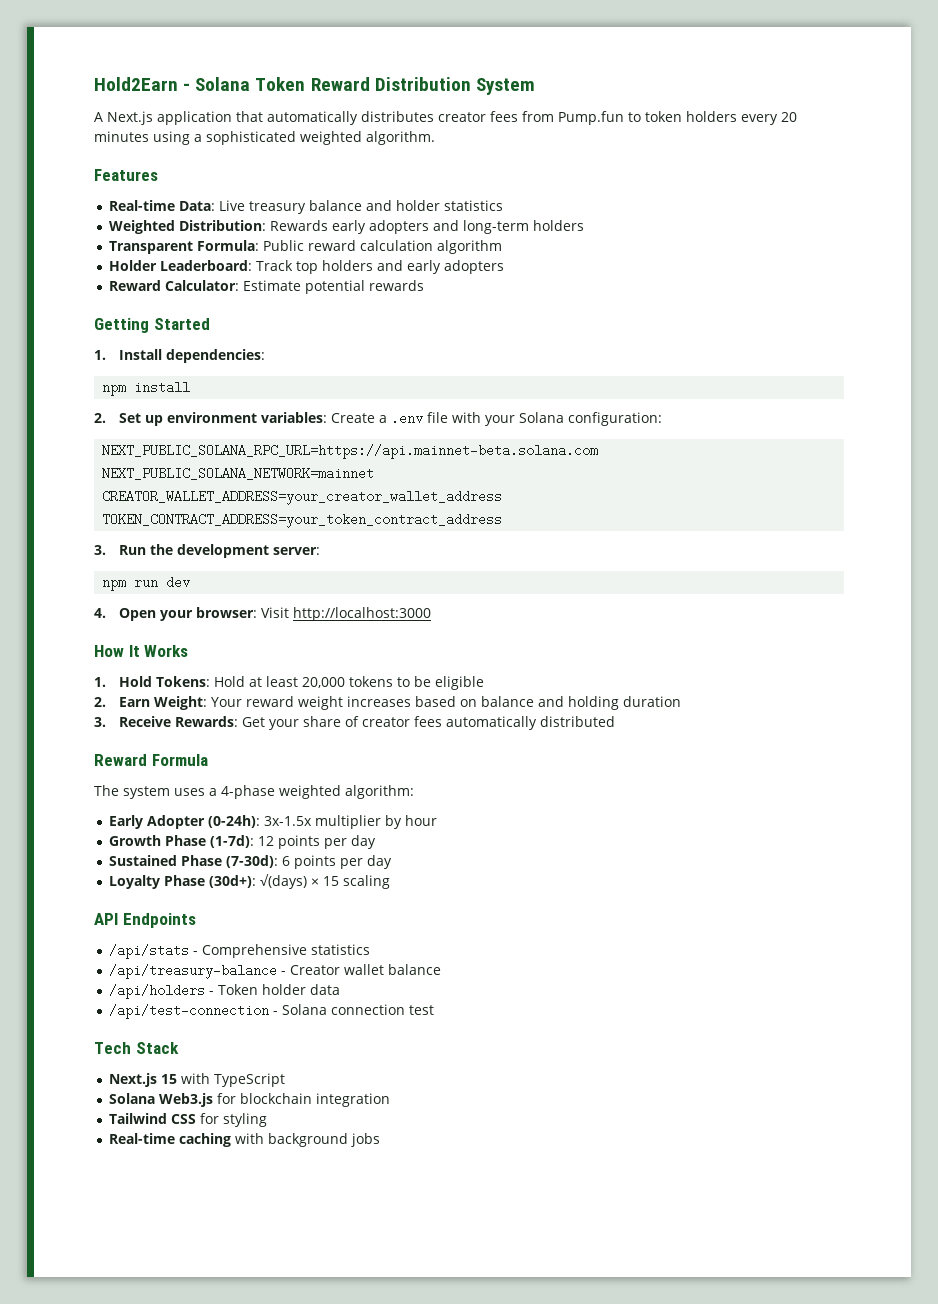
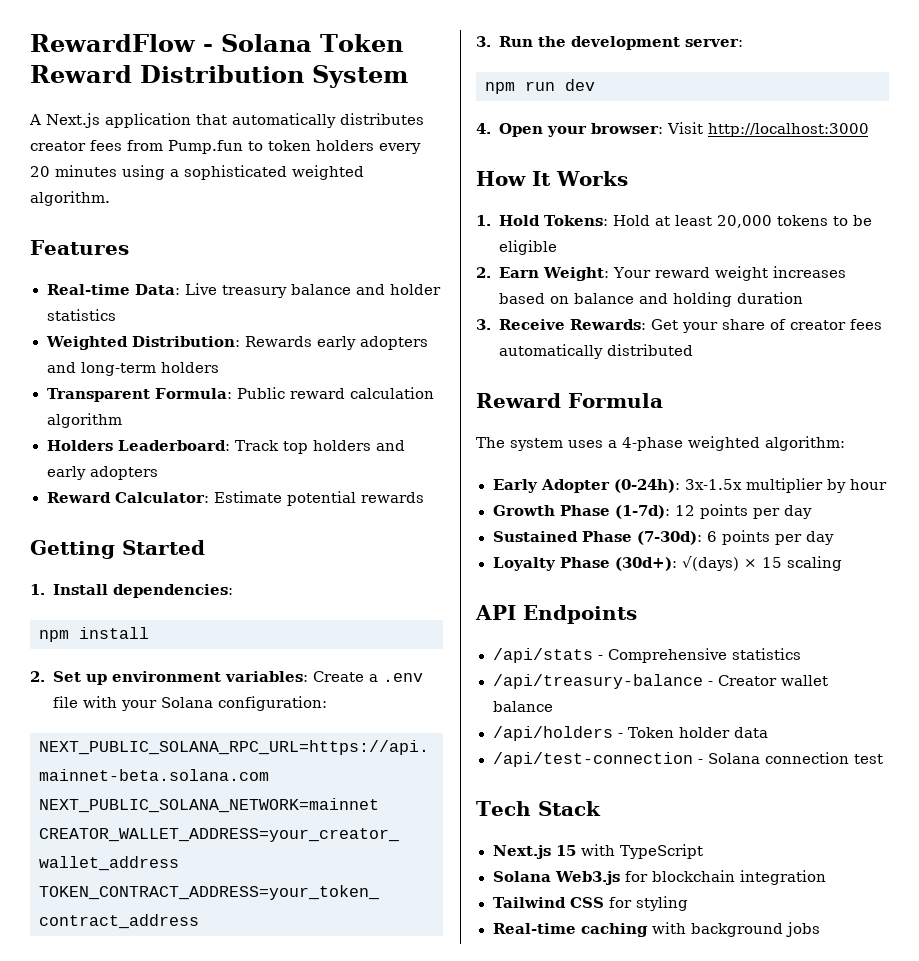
[94,77,178,91] Hold2Earn -> [30,34,196,52] RewardFlow
[108,260,157,271] Holder -> [46,440,113,451] Holders

